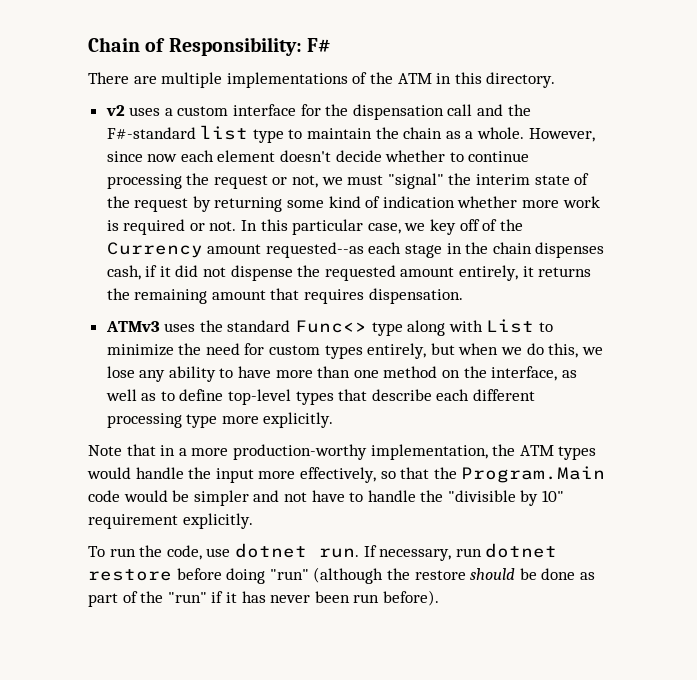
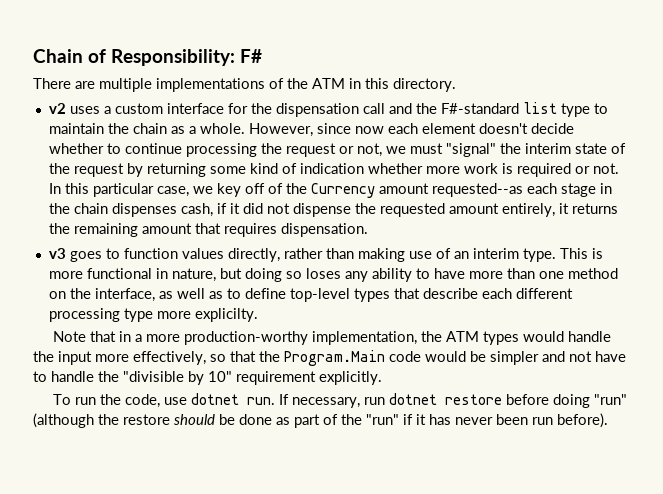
[105,319,554,336] [106,343,603,359] [106,366,135,378] ATMv3 uses the standard Func<> type along with List to minimize the need for custom types entirely, but when we do this, we lose -> [48,248,603,262] [48,268,341,282] v3 goes to function values directly, rather than making use of an interim type. This is more functional in nature, but doing so loses
[263,412,334,428] explicitly. -> [194,308,258,322] explicilty.

